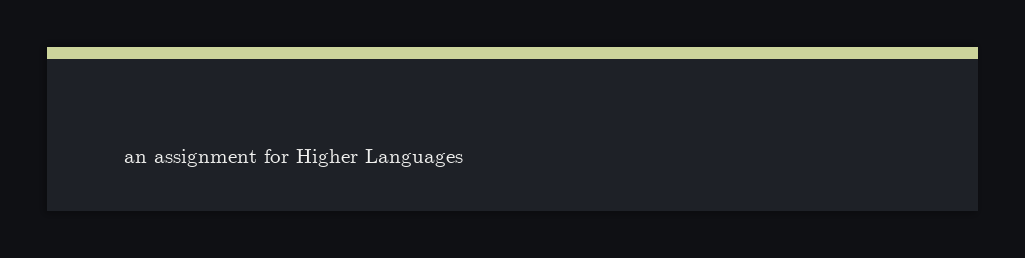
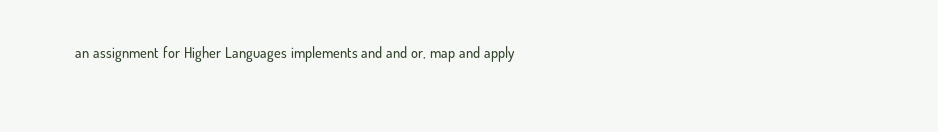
(463, 158) none -> [290,46,516,62] implements and and or, map and apply

